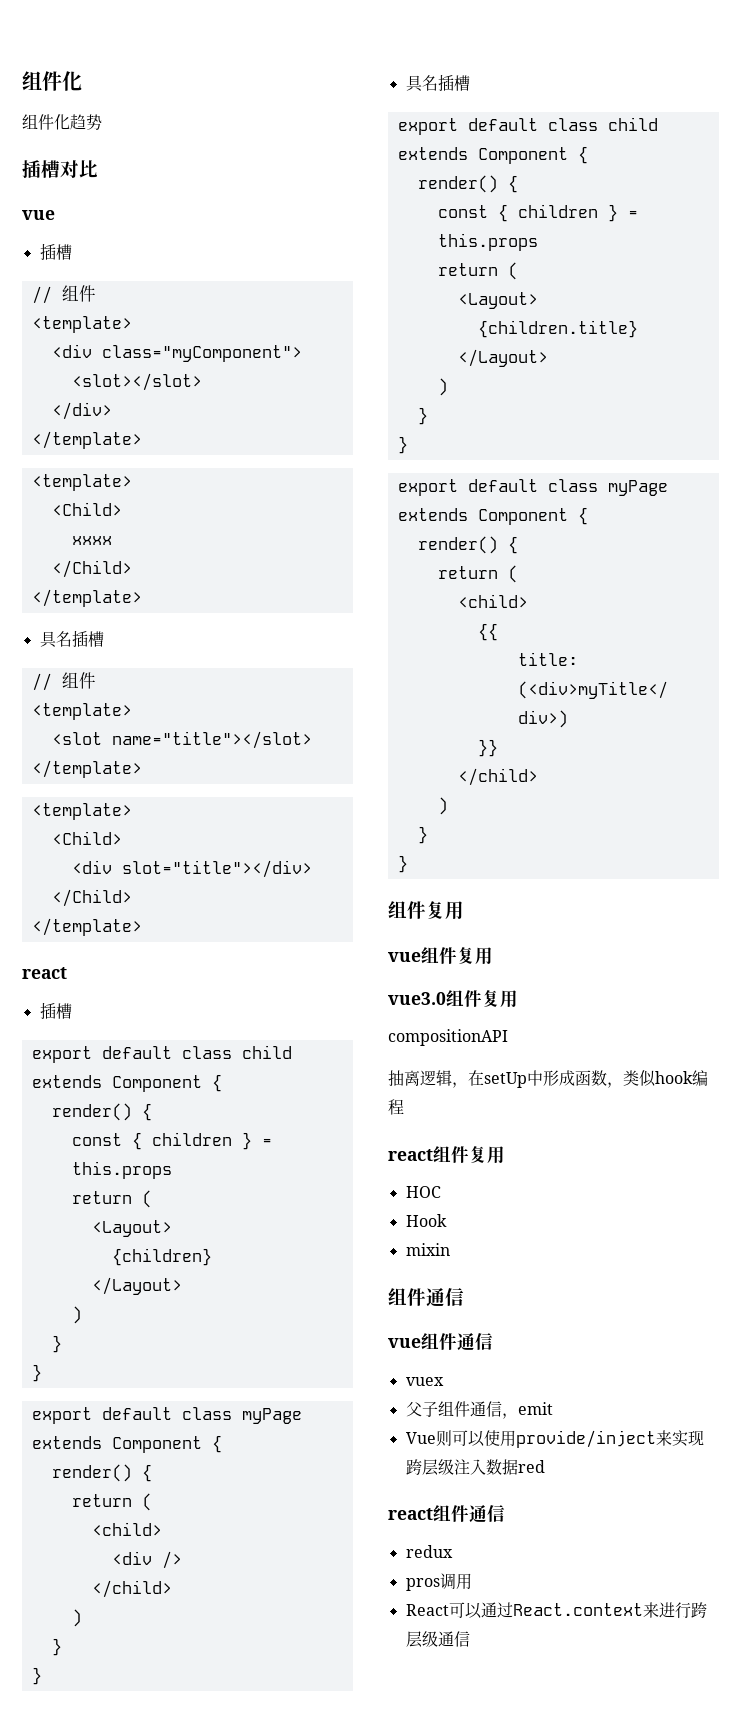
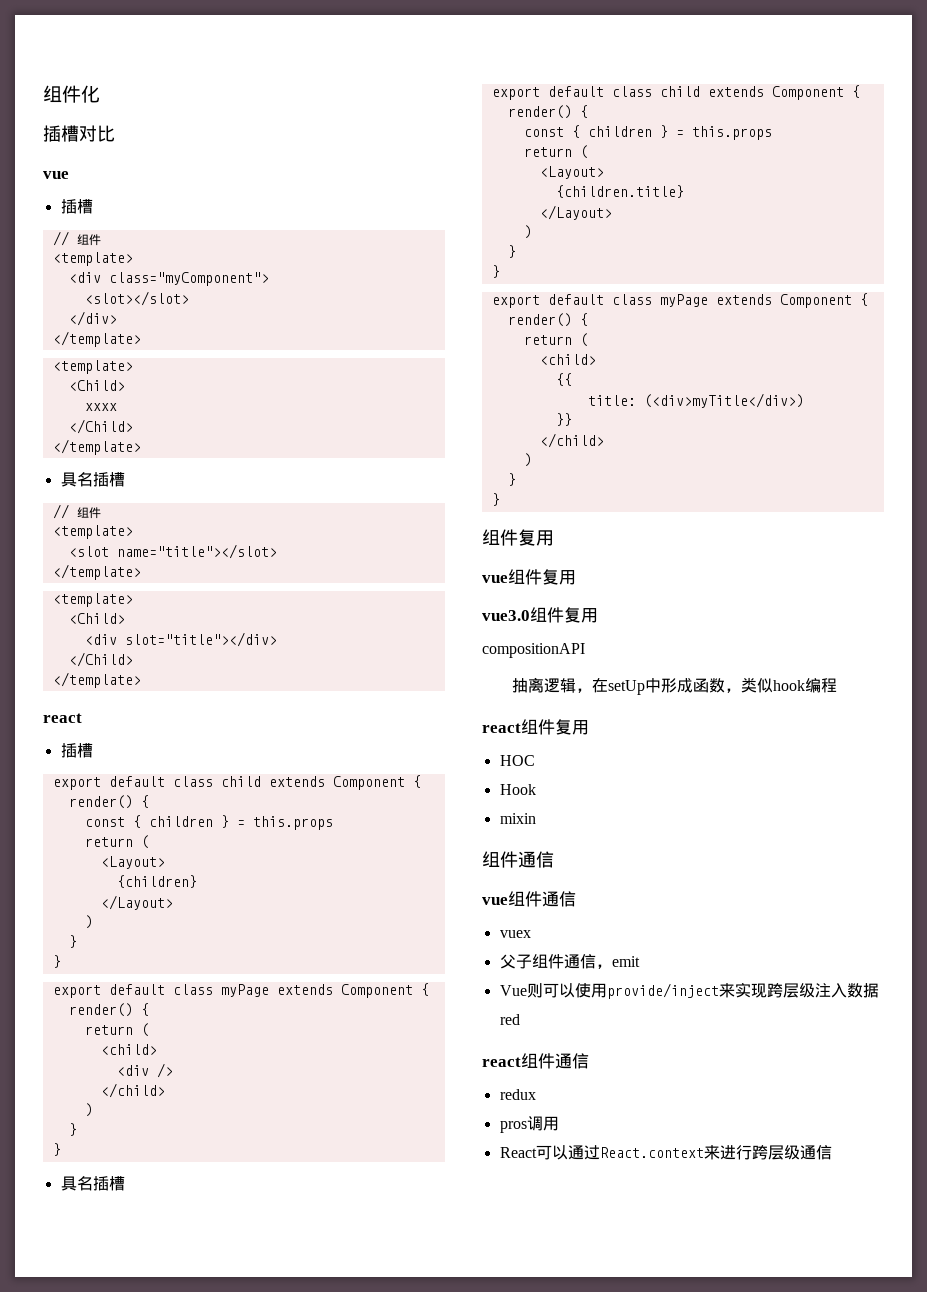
[22,71,82,91] [22,114,102,130] 组件化 // 组件化趋势 -> [43,85,100,103] 组件化

